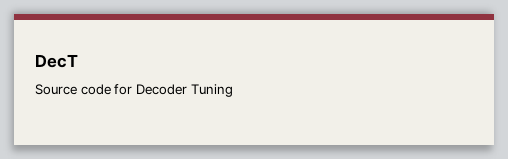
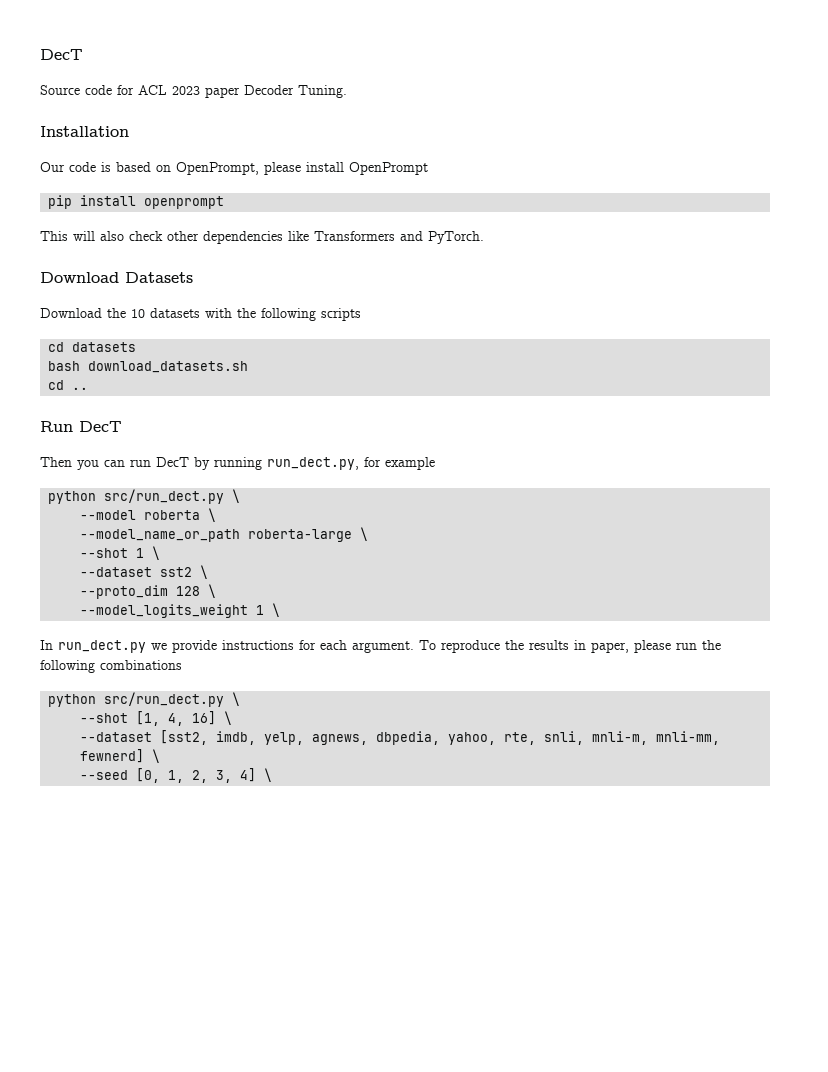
[135,84,233,97] Decoder Tuning -> [138,85,347,98] [40,126,129,137] [40,162,428,175] [48,195,225,209] [40,231,484,244] [40,272,193,283] [40,308,361,321] [48,342,137,352] [48,361,249,373] [48,380,89,390] [40,421,122,432] [40,457,435,470] [48,489,241,504] [80,508,217,522] [80,527,369,542] [80,546,161,560] [80,565,209,579] [80,584,217,599] [80,603,281,618] [40,640,721,653] [40,660,182,673] [48,692,241,707] [80,711,233,726] [80,730,721,745] [80,749,161,763] [80,768,273,783] ACL 2023 paper Decoder Tuning. // Installation // Our code is based on OpenPrompt, please install OpenPrompt // pip install openprompt // This will also check other dependencies like Transformers and PyTorch. // Download Datasets // Download the 10 datasets with the following scripts // cd datasets // bash download_datasets.sh // cd .. // Run DecT // Then you can run DecT by running run_dect.py, for example // python src/run_dect.py \ // --model roberta \ // --model_name_or_path roberta-large \ // --shot 1 \ // --dataset sst2 \ // --proto_dim 128 \ // --model_logits_weight 1 \ // In run_dect.py we provide instructions for each argument. To reproduce the results in paper, please run the following combinations // python src/run_dect.py \ // --shot [1, 4, 16] \ // --dataset [sst2, imdb, yelp, agnews, dbpedia, yahoo, rte, snli, mnli-m, mnli-mm, fewnerd] \ // --seed [0, 1, 2, 3, 4] \

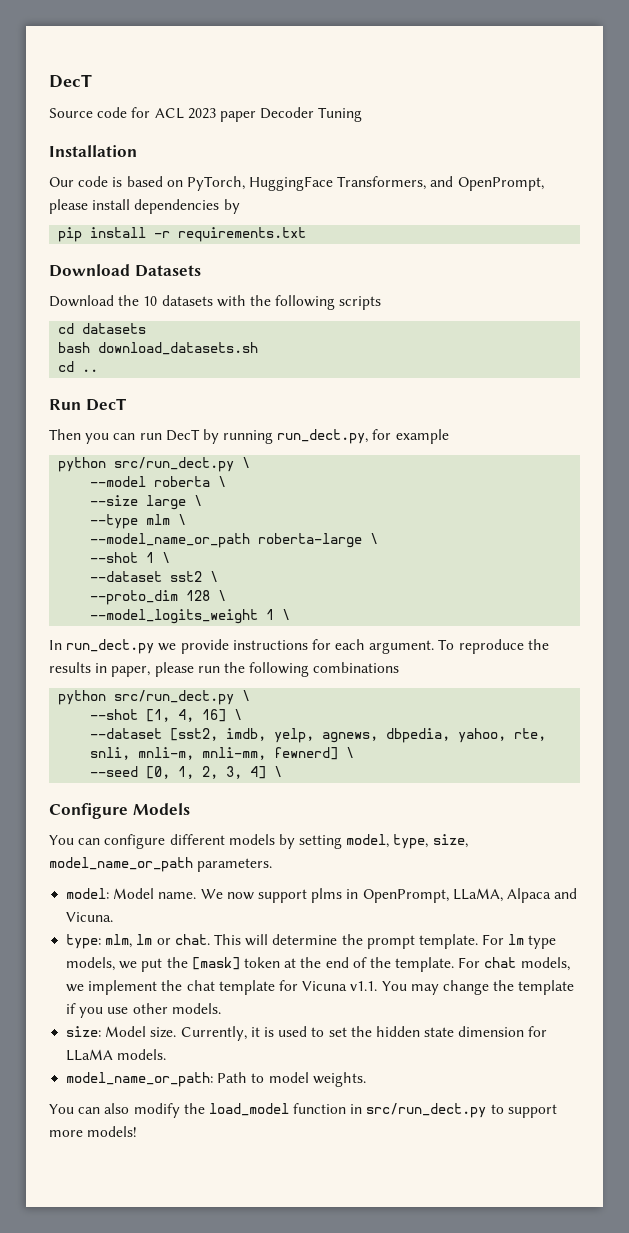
[298,85,347,98] Tuning. -> [318,107,363,122] Tuning
(171, 168) none -> [186,176,454,191] PyTorch, HuggingFace Transformers, and
[349,162,428,175] OpenPrompt -> [134,199,240,214] dependencies by
[144,196,225,209] [40,231,484,244] openprompt // This will also check other dependencies like Transformers and PyTorch. -> [154,227,307,242] -r requirements.txt
(217, 515) none -> [90,495,203,510] [90,514,187,529] // --size large \ // --type mlm \
(273, 775) none -> [49,803,190,819] [49,834,468,849] [49,857,273,872] [66,888,578,903] [66,912,114,922] [66,934,557,949] [66,957,570,972] [66,980,575,995] [66,1003,221,1018] [66,1026,548,1041] [66,1049,167,1061] [66,1072,366,1087] [49,1103,557,1118] [49,1126,138,1137] // Configure Models // You can configure different models by setting model, type, size, model_name_or_path parameters. // model: Model name. We now support plms in OpenPrompt, LLaMA, Alpaca and Vicuna. // type: mlm, lm or chat. This will determine the prompt template. For lm type models, we put the [mask] token at the end of the template. For chat models, we implement the chat template for Vicuna v1.1. You may change the template if you use other models. // size: Model size. Currently, it is used to set the hidden state dimension for LLaMA models. // model_name_or_path: Path to model weights. // You can also modify the load_model function in src/run_dect.py to support more models!

